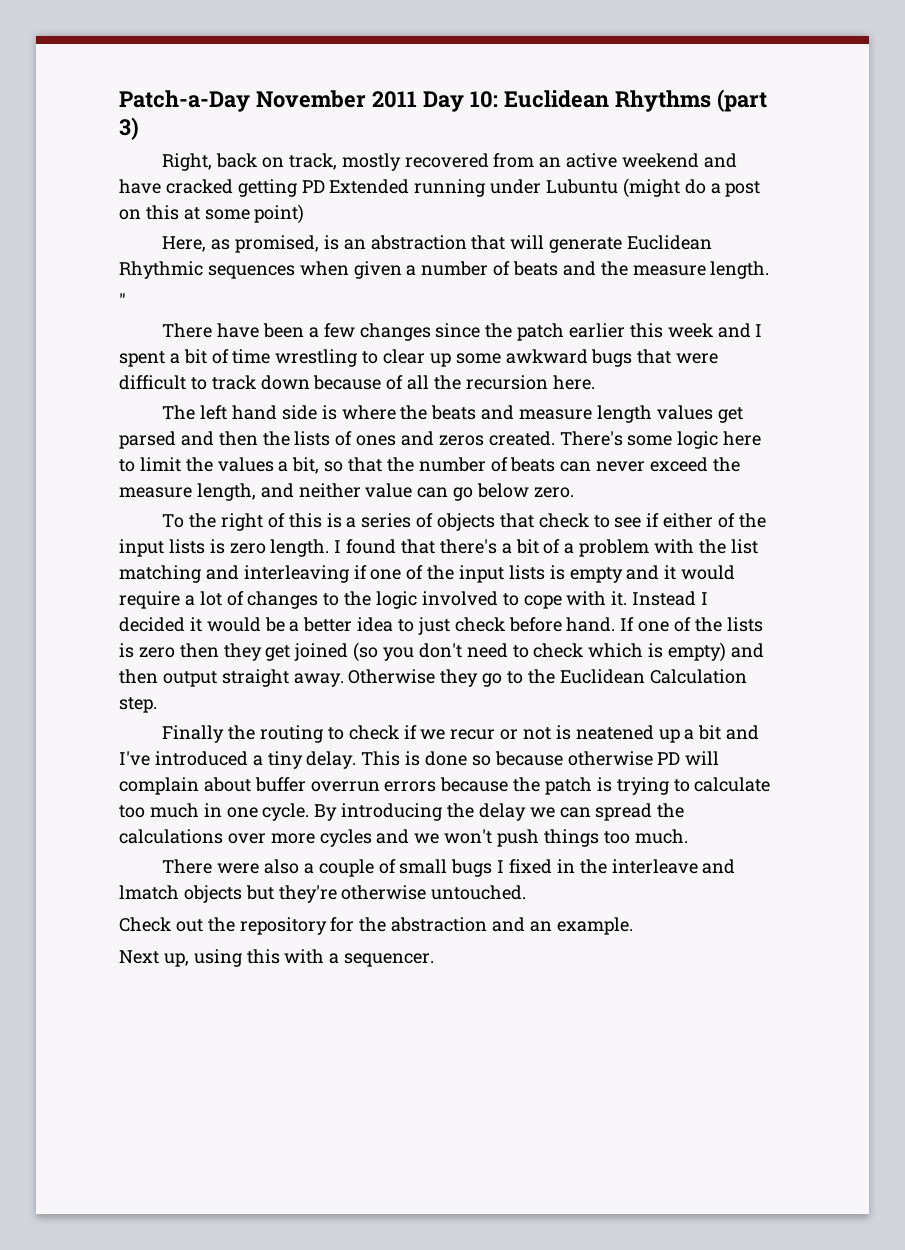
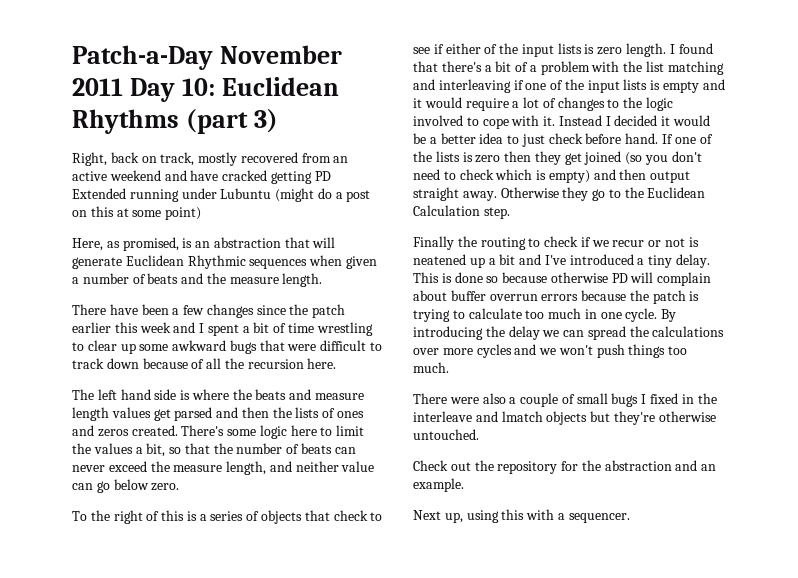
[119,293,126,307] // " -> (323, 280) none

